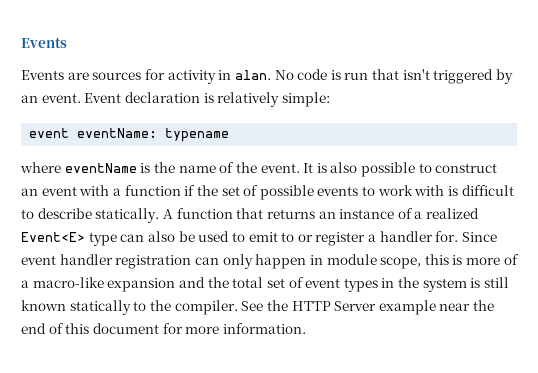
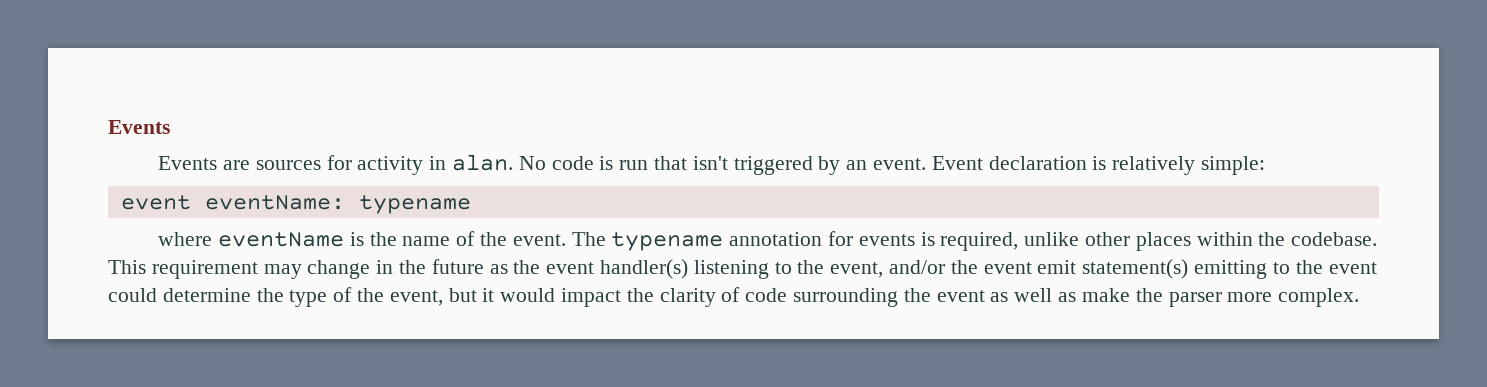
[303,162,498,177] [21,185,514,200] [21,208,480,223] [21,231,498,246] [21,254,519,269] [21,277,510,292] [21,300,495,315] [21,323,306,334] It is also possible to construct an event with a function if the set of possible events to work with is difficult to describe statically. A function that returns an instance of a realized Event<E> type can also be used to emit to or register a handler for. Since event handler registration can only happen in module scope, this is more of a macro-like expansion and the total set of event types in the system is still known statically to the compiler. See the HTTP Server example near the end of this document for more information. -> [571,231,1378,251] [108,259,1377,279] [108,287,1360,307] The typename annotation for events is required, unlike other places within the codebase. This requirement may change in the future as the event handler(s) listening to the event, and/or the event emit statement(s) emitting to the event could determine the type of the event, but it would impact the clarity of code surrounding the event as well as make the parser more complex.

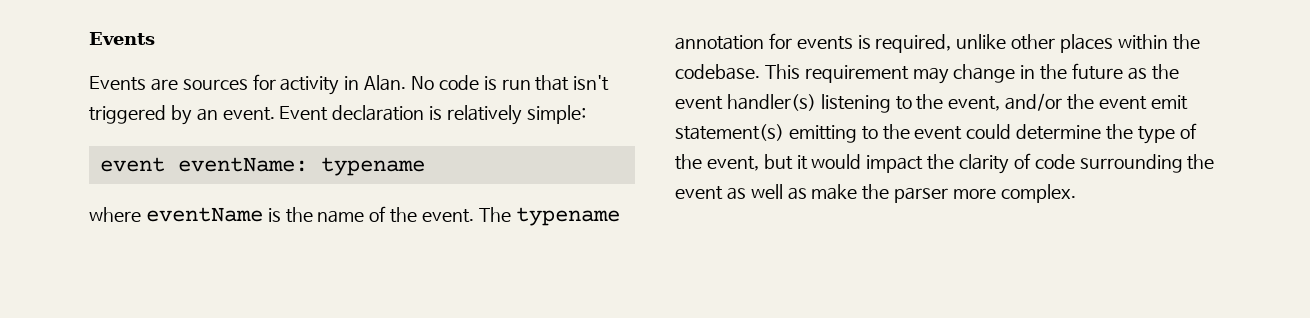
[452,154,514,171] alan. -> [364,75,407,91] Alan.

